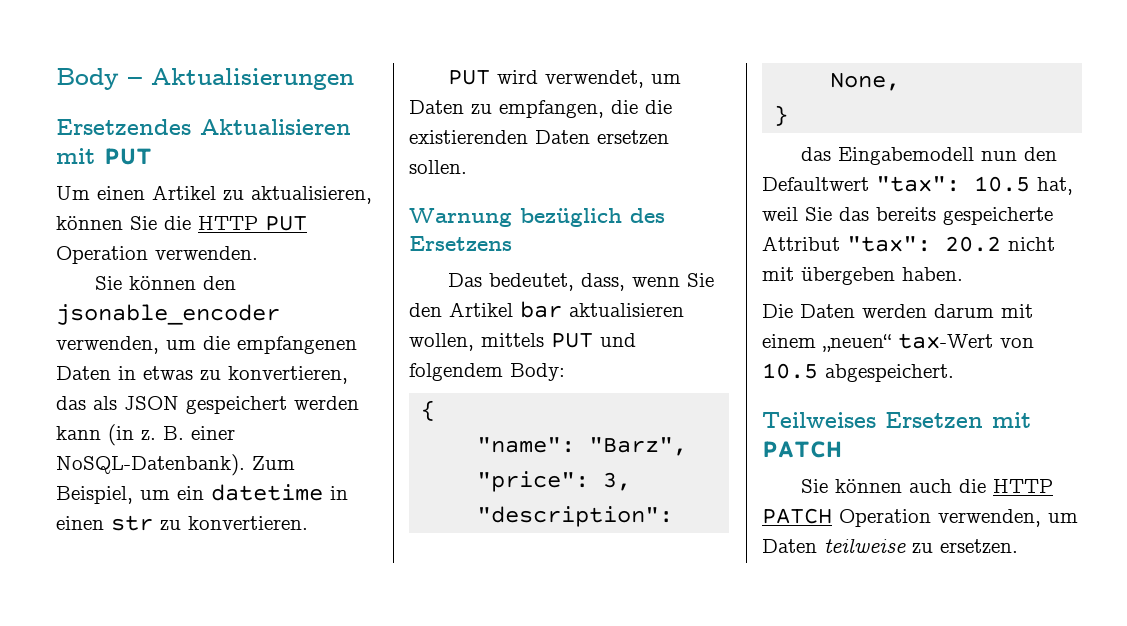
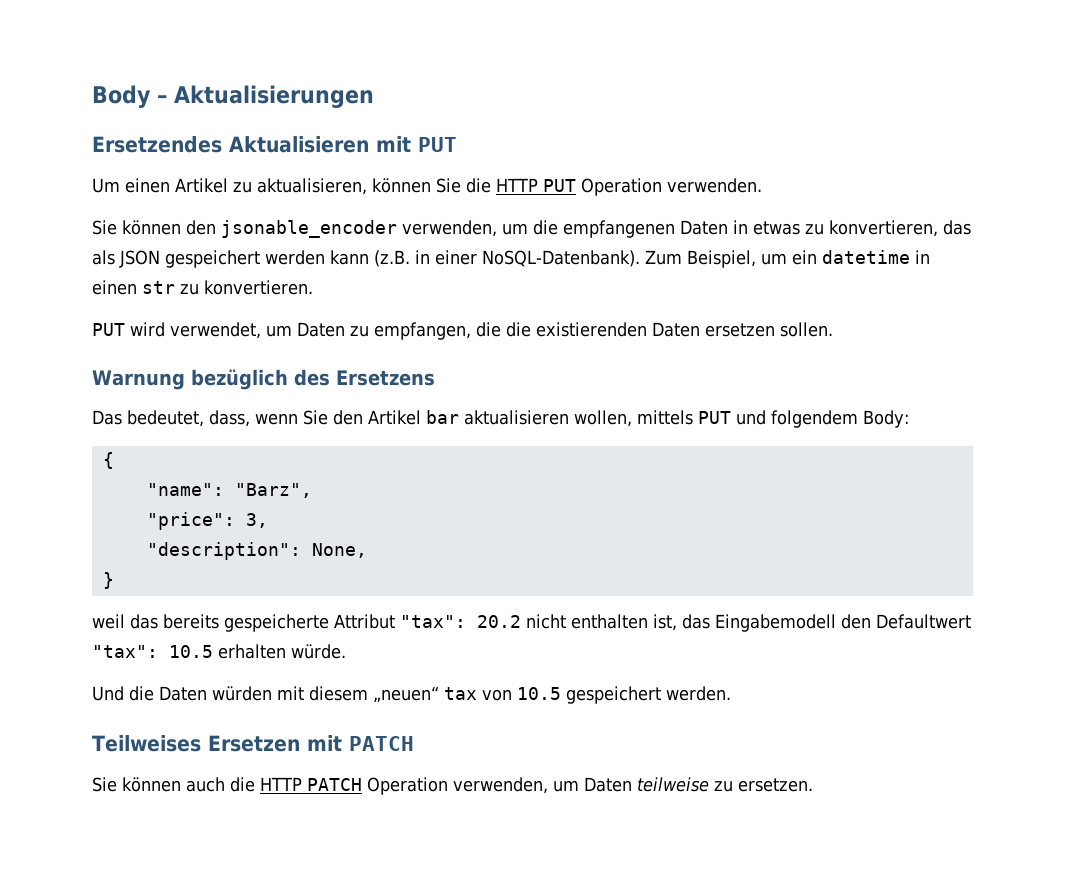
[108,424,184,446] (in z. B. -> [374,250,430,267] (z.B. in
[801,147,1058,165] [762,176,1073,195] [762,207,832,221] das Eingabemodell nun den Defaultwert "tax": 10.5 hat, weil Sie -> [92,614,125,629] weil
[762,267,963,285] [762,304,1033,318] [762,333,1034,352] [762,363,954,382] mit übergeben haben. // Die Daten werden darum mit einem „neuen“ tax-Wert von 10.5 abgespeichert. -> [571,614,971,632] [92,644,346,659] [92,686,731,704] enthalten ist, das Eingabemodell den Defaultwert "tax": 10.5 erhalten würde. // Und die Daten würden mit diesem „neuen“ tax von 10.5 gespeichert werden.

